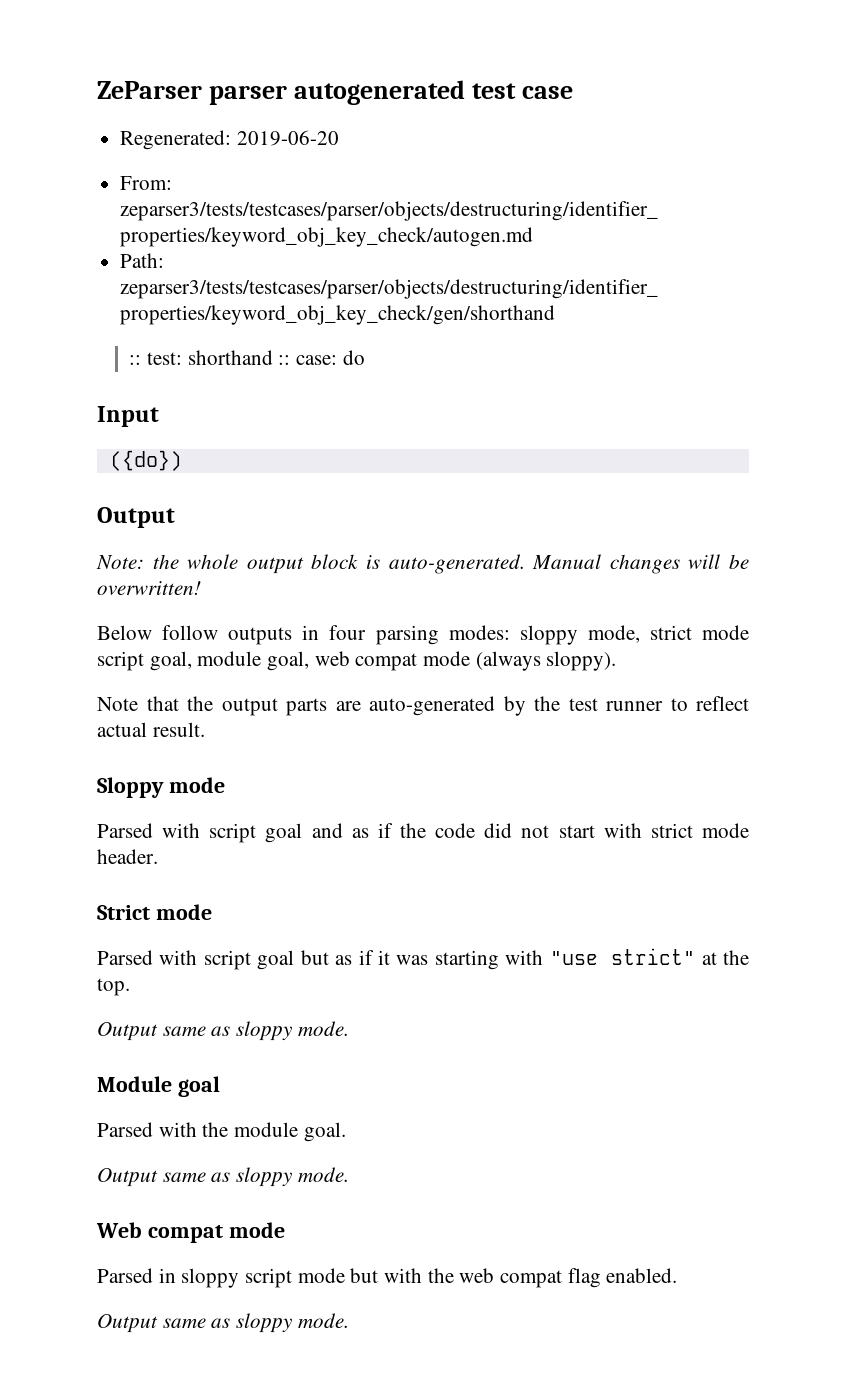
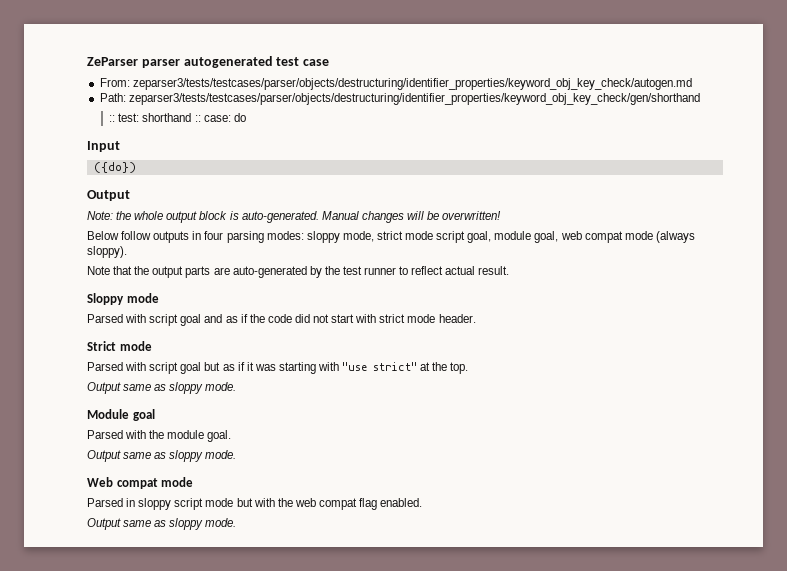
[120,130,339,150] // Regenerated: 2019-06-20 -> (330, 62) none

